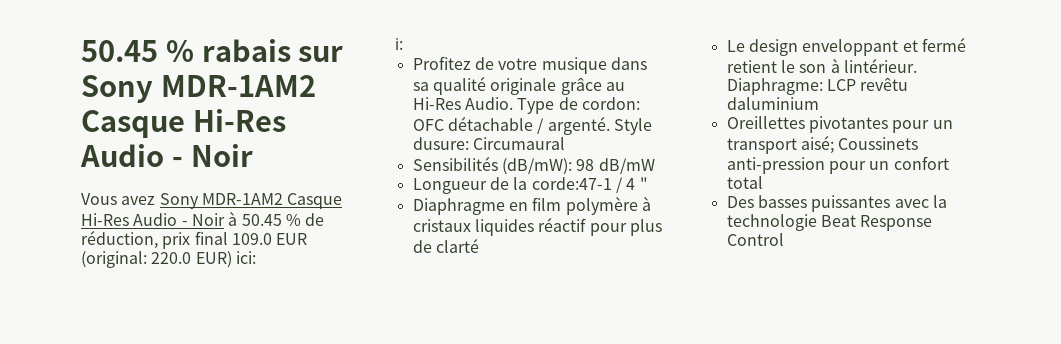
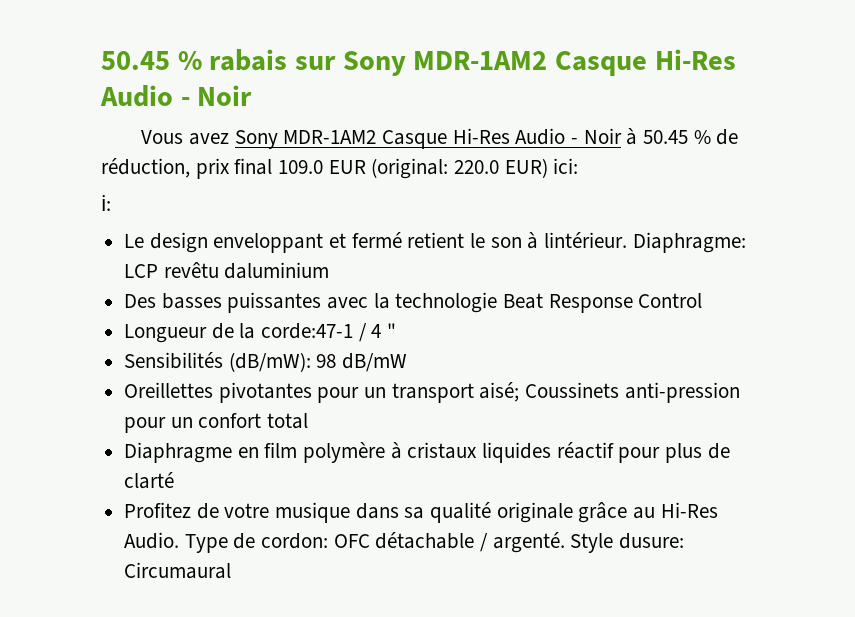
(403, 44) none -> [124,232,746,253] [124,262,330,279] [124,292,703,313] [124,323,397,343] [124,352,408,372] [124,382,740,403] [124,413,309,433] [124,442,730,463] [124,472,175,489] // Le design enveloppant et fermé retient le son à lintérieur. Diaphragme: LCP revêtu daluminium // Des basses puissantes avec la technologie Beat Response Control // Longueur de la corde:47-1 / 4 " // Sensibilités (dB/mW): 98 dB/mW // Oreillettes pivotantes pour un transport aisé; Coussinets anti-pression pour un confort total // Diaphragme en film polymère à cristaux liquides réactif pour plus de clarté
[412,156,655,175] [412,177,648,194] [412,196,651,215] [412,217,662,236] [412,238,479,253] [726,37,966,56] [726,58,917,73] [726,77,909,95] [726,97,819,110] [726,116,953,133] [726,135,919,154] [726,156,949,174] [726,176,763,189] [726,195,947,212] [726,214,933,231] [726,233,784,246] // Sensibilités (dB/mW): 98 dB/mW // Longueur de la corde:47-1 / 4 " // Diaphragme en film polymère à cristaux liquides réactif pour plus de clarté // Le design enveloppant et fermé retient le son à lintérieur. Diaphragme: LCP revêtu daluminium // Oreillettes pivotantes pour un transport aisé; Coussinets anti-pression pour un confort total // Des basses puissantes avec la technologie Beat Response Control -> (232, 570) none

